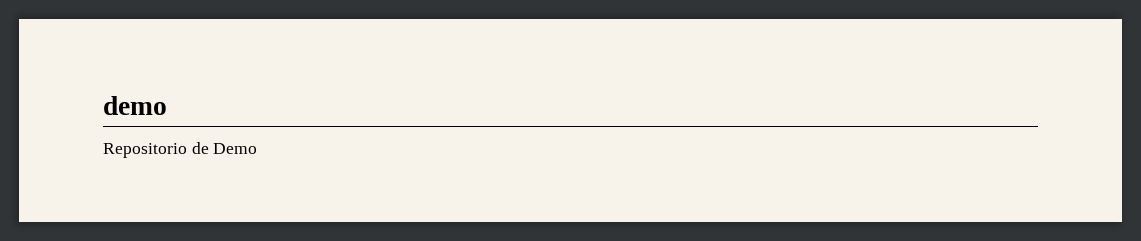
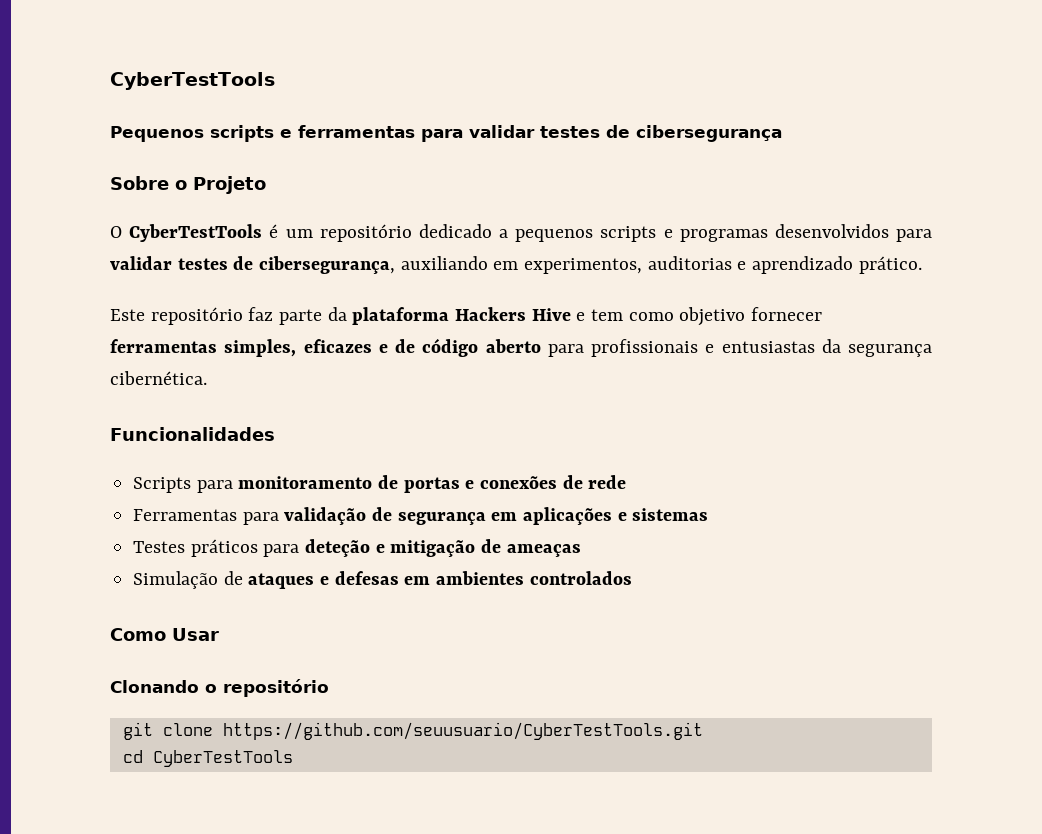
[103,96,167,115] [103,142,258,158] demo // Repositorio de Demo -> [110,72,275,90] [110,125,782,142] [110,176,266,194] [110,224,932,242] [110,256,922,274] [110,307,823,326] [110,338,932,357] [110,371,207,385] [110,427,275,441] [133,475,627,493] [133,507,709,525] [133,539,581,557] [133,571,632,589] [110,628,219,641] [110,679,329,697] [122,722,703,740] [122,750,293,767] CyberTestTools // Pequenos scripts e ferramentas para validar testes de cibersegurança // Sobre o Projeto // O CyberTestTools é um repositório dedicado a pequenos scripts e programas desenvolvidos para validar testes de cibersegurança, auxiliando em experimentos, auditorias e aprendizado prático. // Este repositório faz parte da plataforma Hackers Hive e tem como objetivo fornecer ferramentas simples, eficazes e de código aberto para profissionais e entusiastas da segurança cibernética. // Funcionalidades // Scripts para monitoramento de portas e conexões de rede // Ferramentas para validação de segurança em aplicações e sistemas // Testes práticos para deteção e mitigação de ameaças // Simulação de ataques e defesas em ambientes controlados // Como Usar // Clonando o repositório // git clone https://github.com/seuusuario/CyberTestTools.git // cd CyberTestTools

